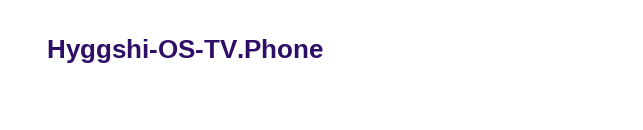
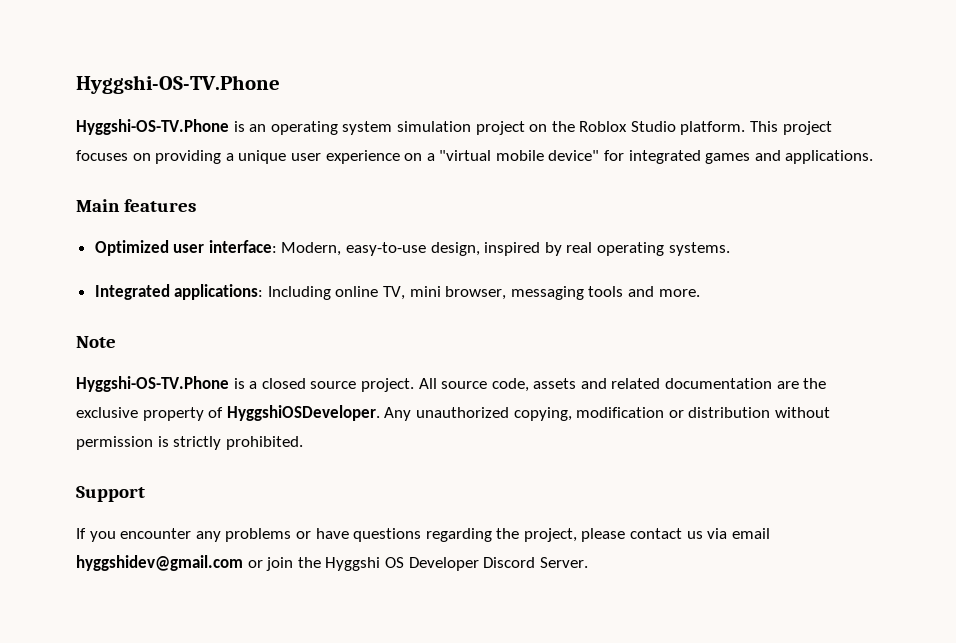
[47,39,323,63] Hyggshi-OS-TV.Phone -> [76,75,280,94] [76,119,832,135] [76,150,874,164] [76,199,197,212] [94,240,730,256] [94,284,700,300] [76,336,116,348] [76,376,827,392] [76,405,830,421] [76,436,303,450] [76,486,145,502] [76,528,770,542] [76,555,588,571] Hyggshi-OS-TV.Phone // Hyggshi-OS-TV.Phone is an operating system simulation project on the Roblox Studio platform. This project focuses on providing a unique user experience on a "virtual mobile device" for integrated games and applications. // Main features // Optimized user interface: Modern, easy-to-use design, inspired by real operating systems. // Integrated applications: Including online TV, mini browser, messaging tools and more. // Note // Hyggshi-OS-TV.Phone is a closed source project. All source code, assets and related documentation are the exclusive property of HyggshiOSDeveloper. Any unauthorized copying, modification or distribution without permission is strictly prohibited. // Support // If you encounter any problems or have questions regarding the project, please contact us via email hyggshidev@gmail.com or join the Hyggshi OS Developer Discord Server.

